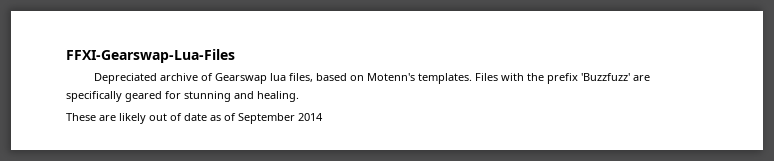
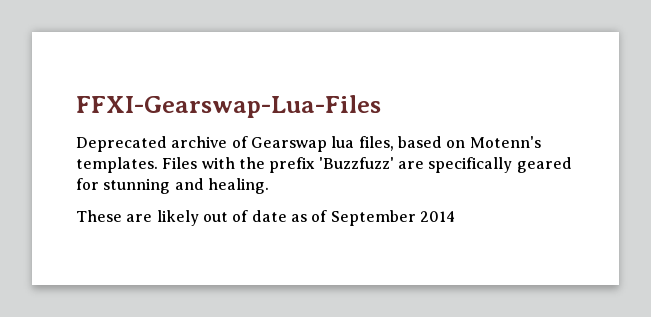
[94,73,158,84] Depreciated -> [76,136,167,152] Deprecated

